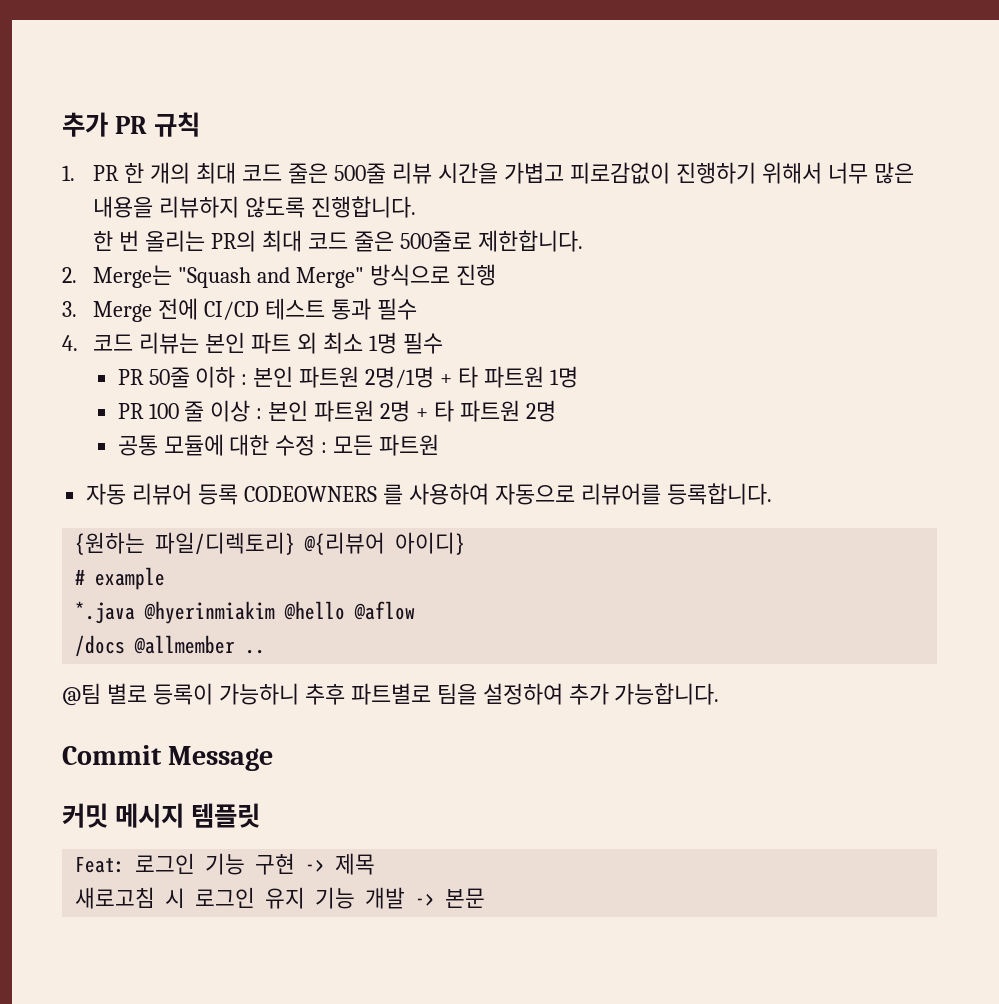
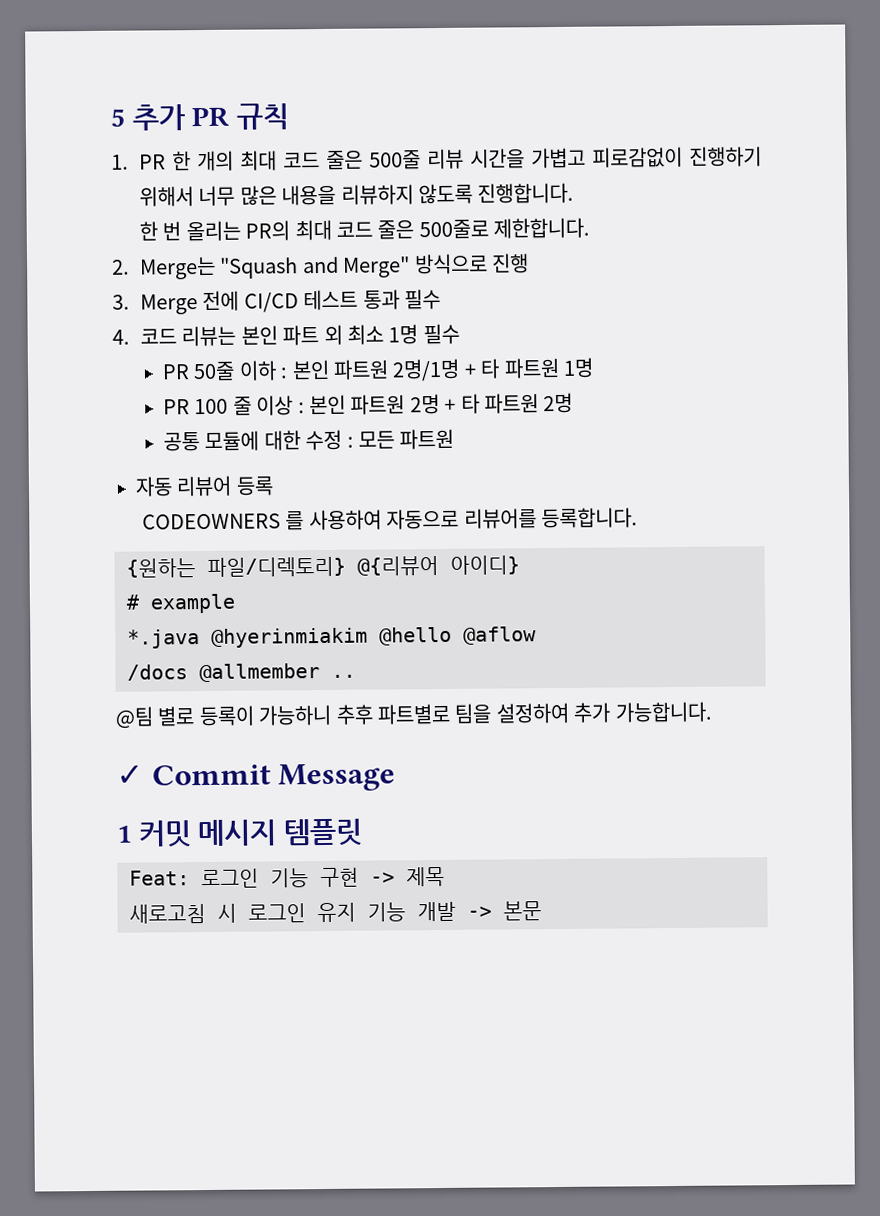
(62, 124) none -> [110,108,125,127] 5
(239, 494) none -> (274, 486) //
(720, 694) none -> [116,764,144,786] ✓
(274, 758) none -> [116,825,131,843] 1

